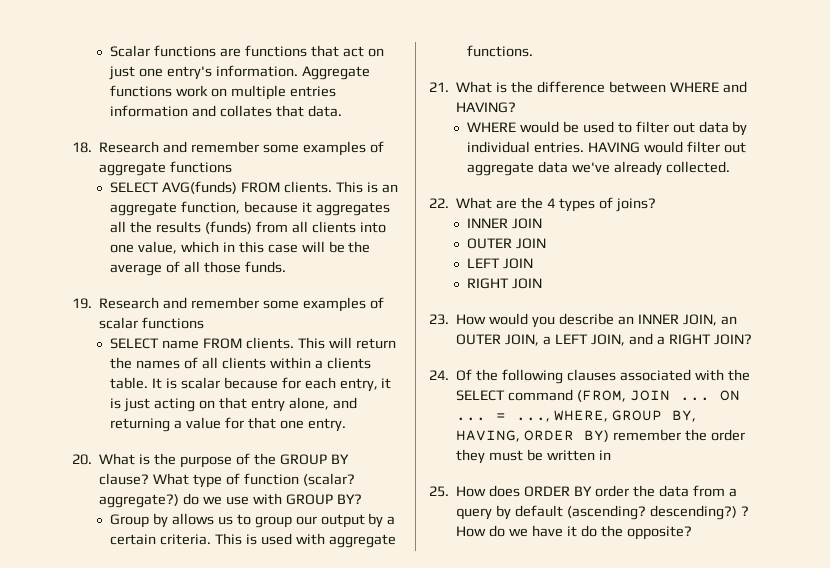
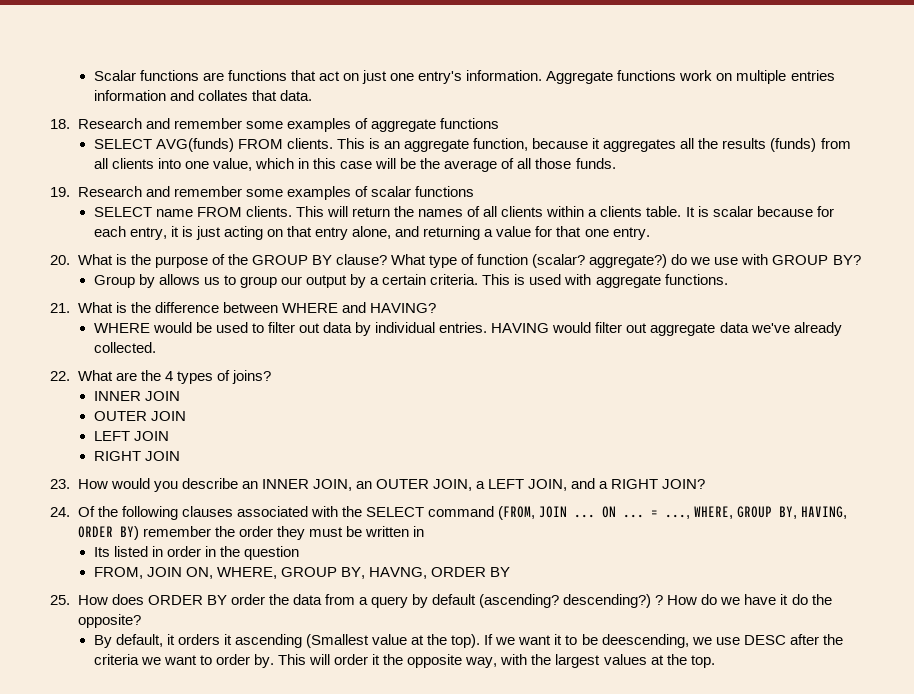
(611, 455) none -> [93,546,300,560] [93,567,511,579] // Its listed in order in the question // FROM, JOIN ON, WHERE, GROUP BY, HAVNG, ORDER BY
(692, 533) none -> [93,634,843,648] [93,654,715,668] // By default, it orders it ascending (Smallest value at the top). If we want it to be deescending, we use DESC after the criteria we want to order by. This will order it the opposite way, with the largest values at the top.

